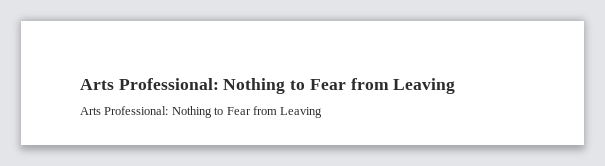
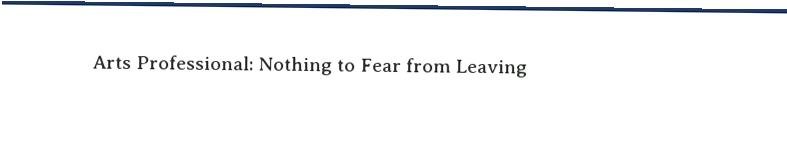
[80,78,456,94] [80,106,323,118] Arts Professional: Nothing to Fear from Leaving // Arts Professional: Nothing to Fear from Leaving -> [93,55,528,78] Arts Professional: Nothing to Fear from Leaving

